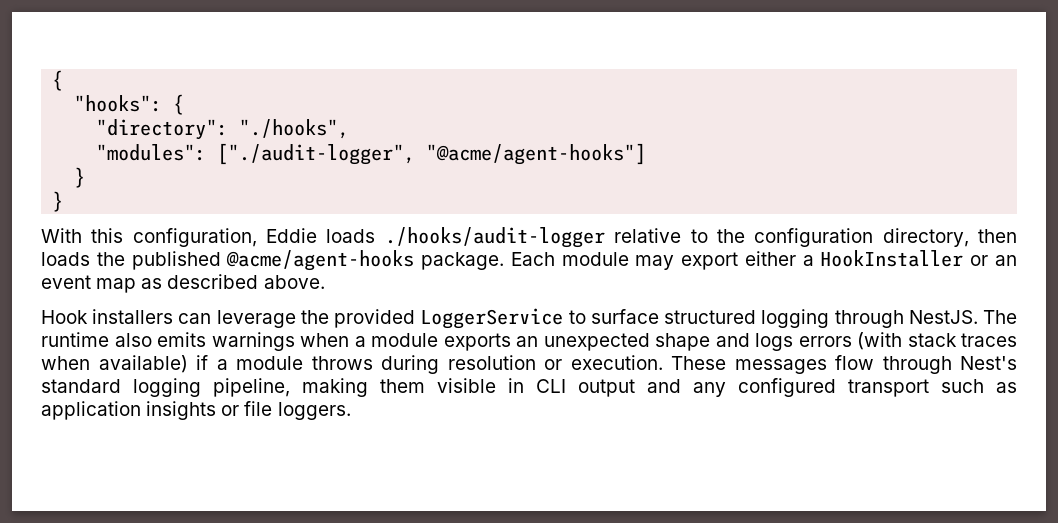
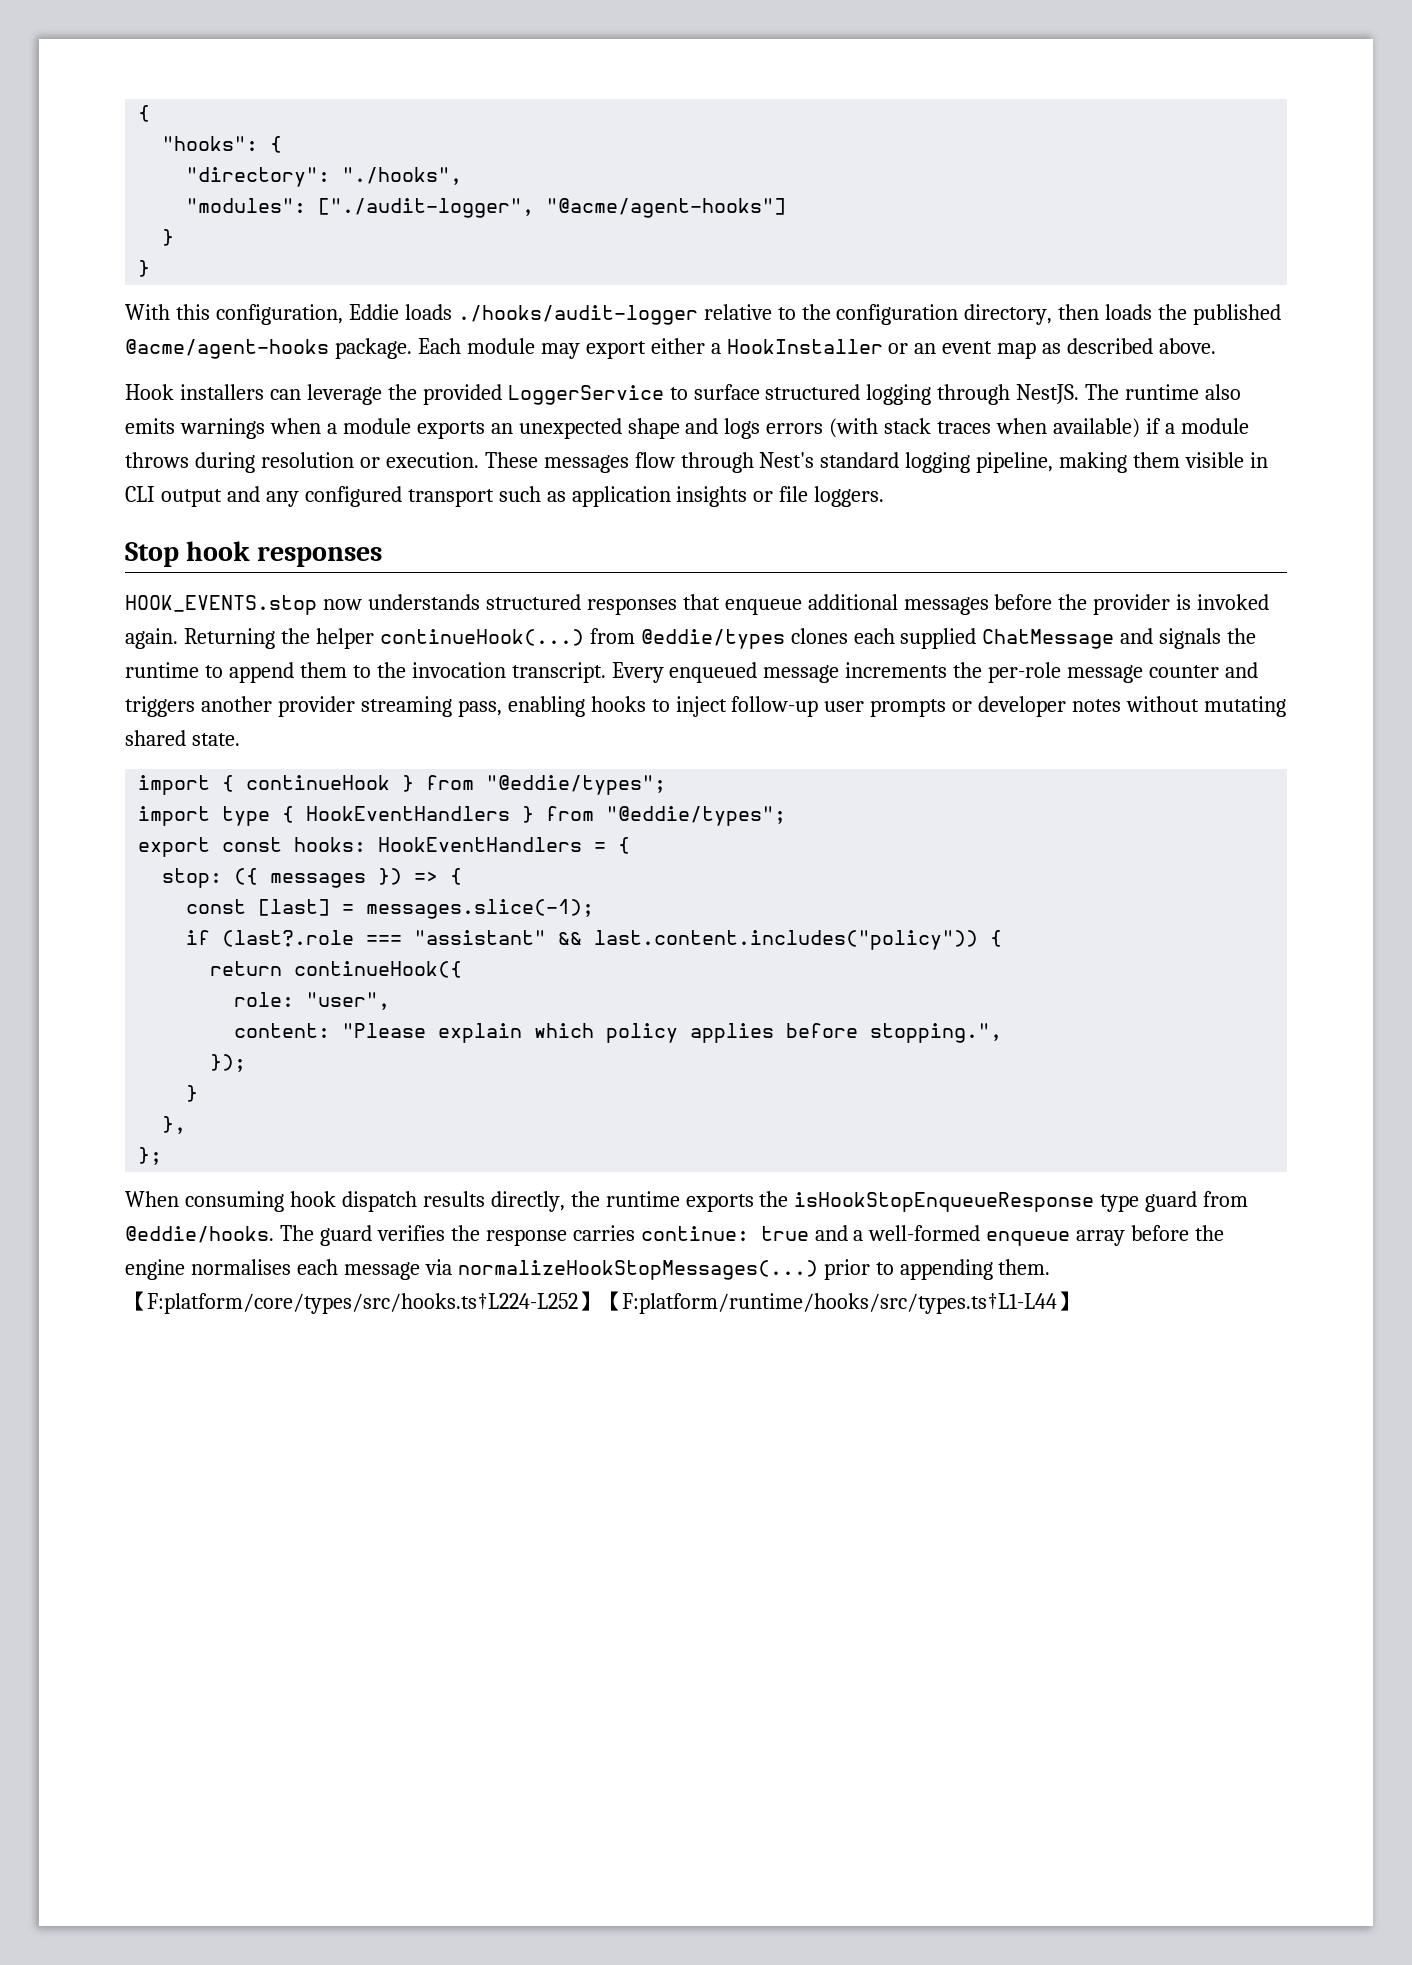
(351, 411) none -> [125,541,382,567] [125,594,1270,615] [125,628,1257,649] [125,662,1259,683] [125,696,1287,717] [125,730,240,746] [138,775,667,795] [138,806,787,826] [138,837,631,857] [162,868,463,888] [186,899,595,919] [186,930,1003,950] [210,961,463,978] [234,992,391,1010] [234,1023,1003,1043] [210,1054,247,1072] [186,1085,199,1102] [162,1116,187,1134] [138,1147,163,1165] [125,1191,1249,1212] [125,1225,1225,1246] [125,1259,1051,1280] [125,1291,1079,1314] // Stop hook responses // HOOK_EVENTS.stop now understands structured responses that enqueue additional messages before the provider is invoked again. Returning the helper continueHook(...) from @eddie/types clones each supplied ChatMessage and signals the runtime to append them to the invocation transcript. Every enqueued message increments the per-role message counter and triggers another provider streaming pass, enabling hooks to inject follow-up user prompts or developer notes without mutating shared state. // import { continueHook } from "@eddie/types"; // import type { HookEventHandlers } from "@eddie/types"; // export const hooks: HookEventHandlers = { // stop: ({ messages }) => { // const [last] = messages.slice(-1); // if (last?.role === "assistant" && last.content.includes("policy")) { // return continueHook({ // role: "user", // content: "Please explain which policy applies before stopping.", // }); // } // }, // }; // When consuming hook dispatch results directly, the runtime exports the isHookStopEnqueueResponse type guard from @eddie/hooks. The guard verifies the response carries continue: true and a well-formed enqueue array before the engine normalises each message via normalizeHookStopMessages(...) prior to appending them.【F:platform/core/types/src/hooks.ts†L224-L252】【F:platform/runtime/hooks/src/types.ts†L1-L44】

